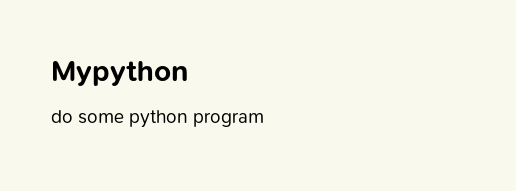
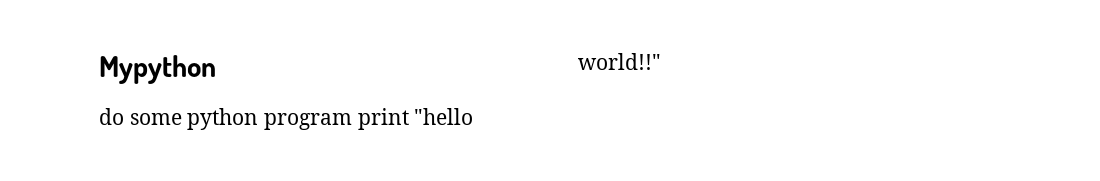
(265, 119) none -> [357,108,474,130] [578,53,661,70] print "hello world!!"

